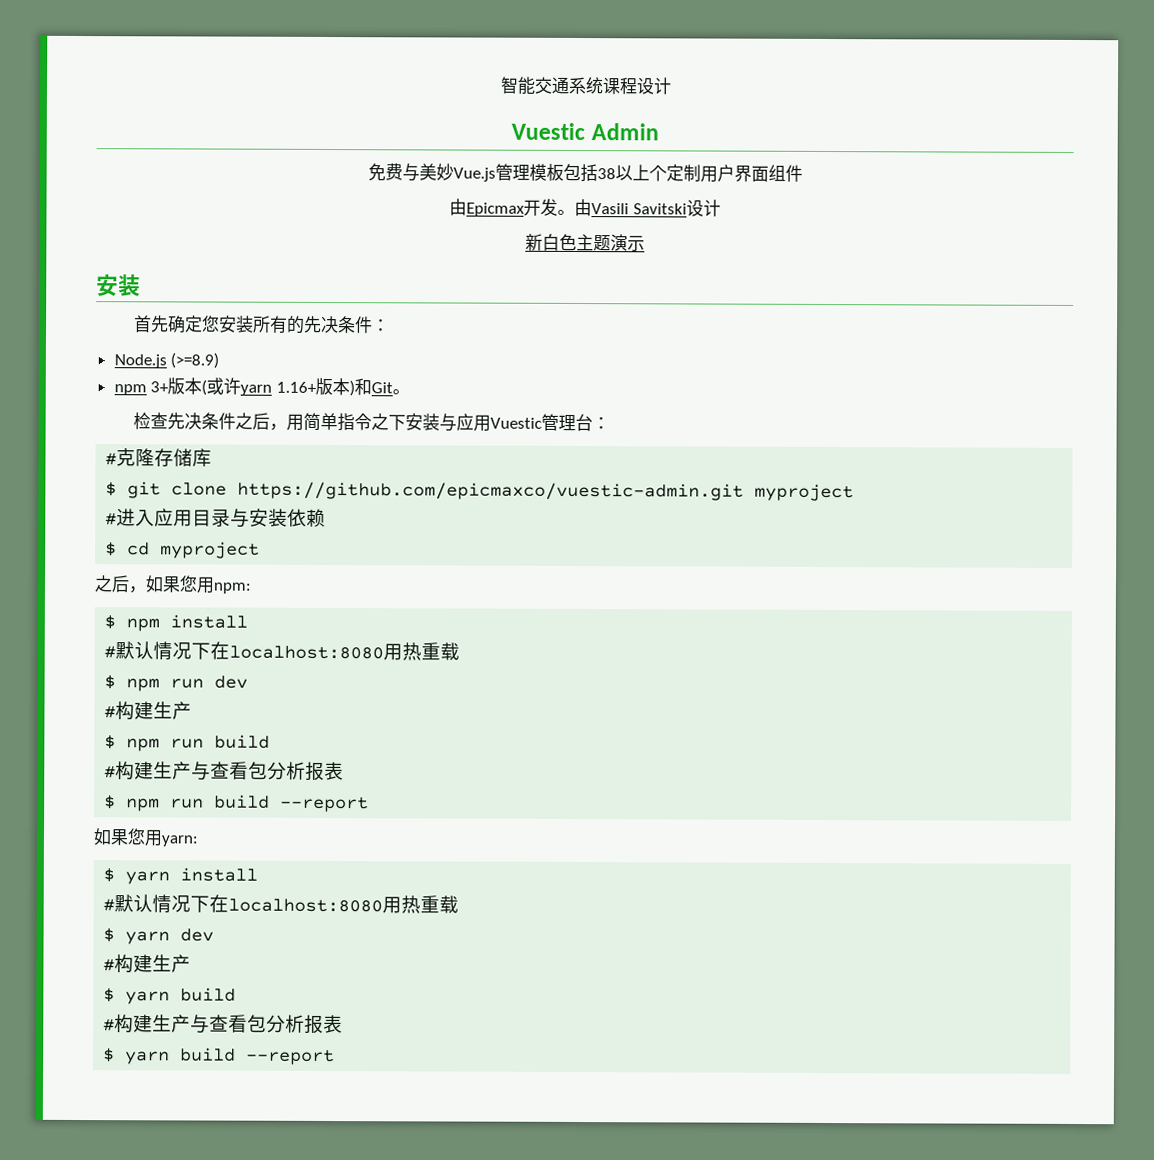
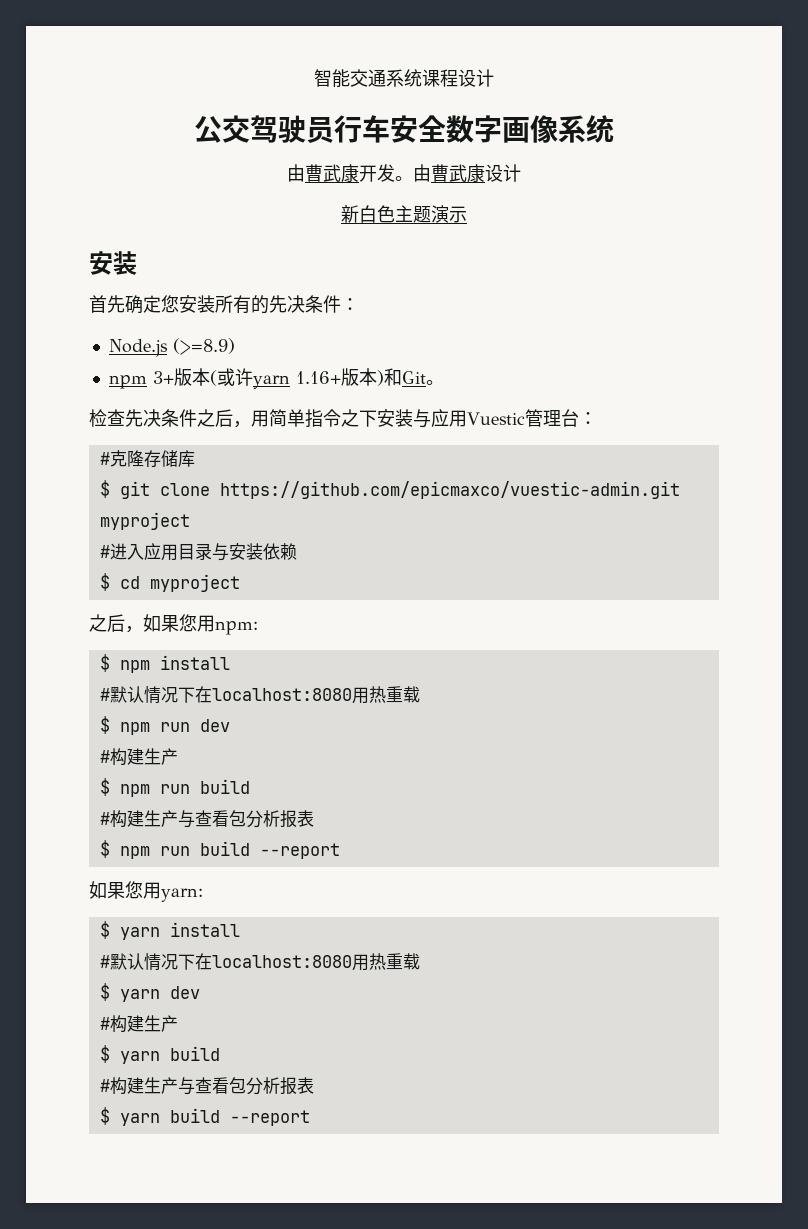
[511,122,659,141] [367,163,803,183] [449,198,526,217] Vuestic Admin // 免费与美妙Vue.js管理模板包括38以上个定制用户界面组件 // 由Epicmax -> [194,115,614,143] [287,164,359,183] 公交驾驶员行车安全数字画像系统 // 由曹武康
[591,203,687,215] Vasili Savitski -> [431,164,485,183] 曹武康

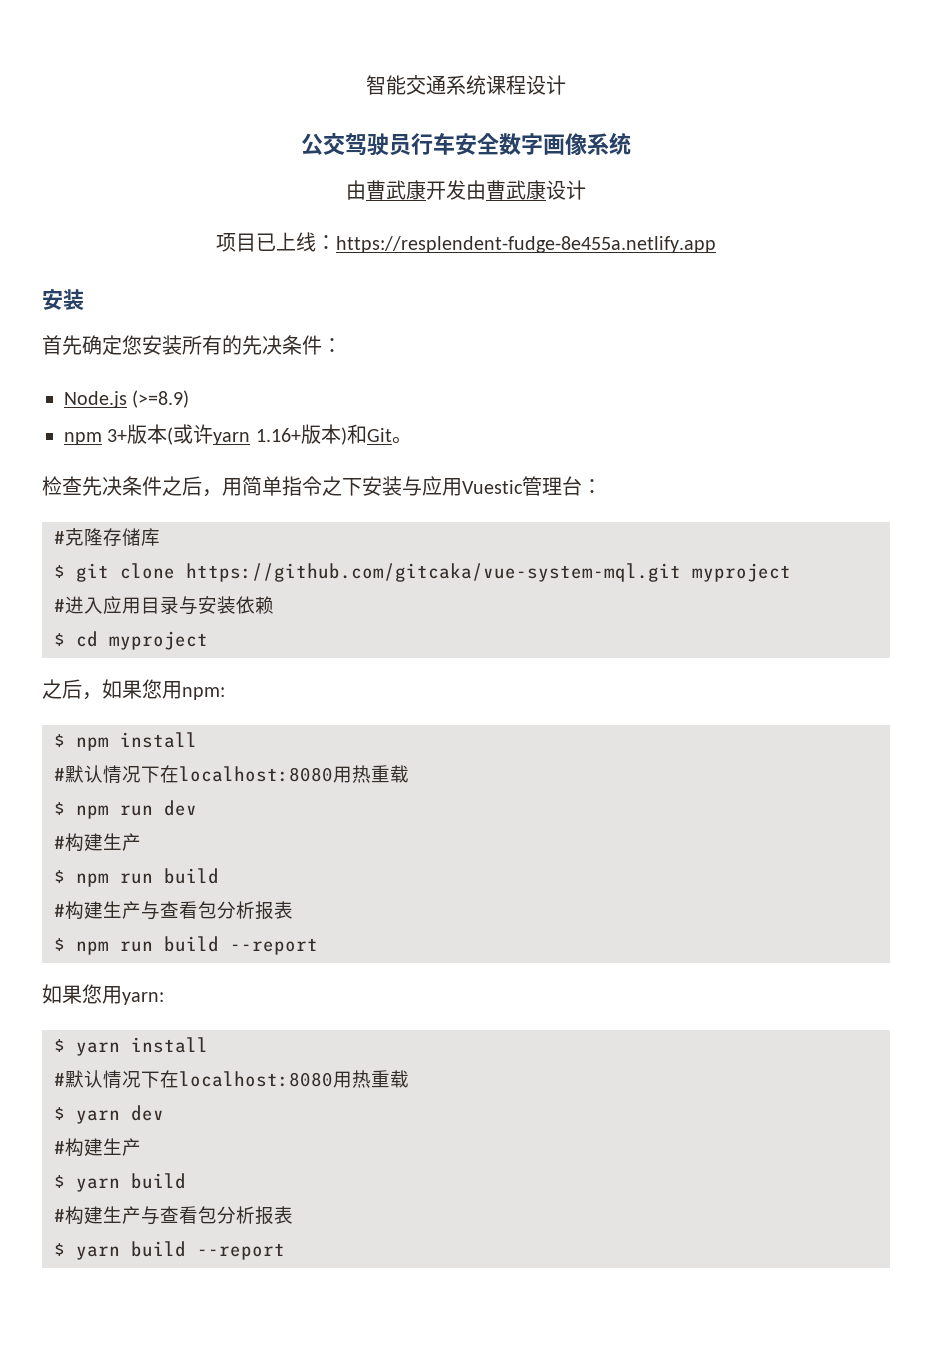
[395,176,413,181] 。 -> (466, 190) none
[341,205,467,223] 新白色主题演示 -> [216,232,716,253] 项目已上线：https://resplendent-fudge-8e455a.netlify.app
[219,481,680,499] https://github.com/epicmaxco/vuestic-admin.git -> [186,563,681,582] https://github.com/gitcaka/vue-system-mql.git

